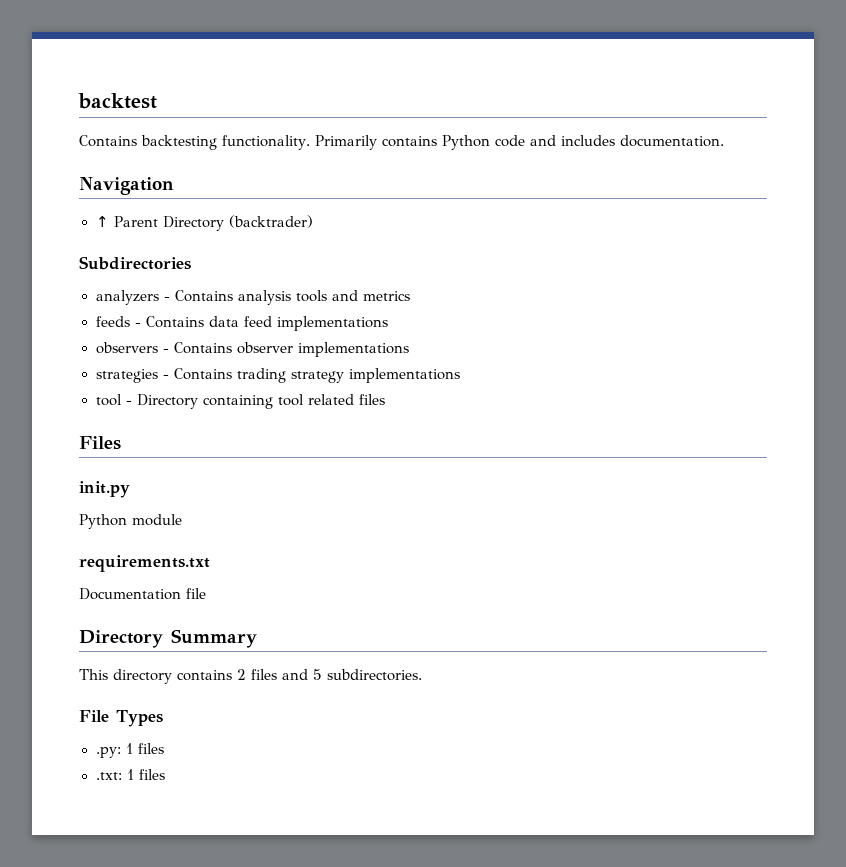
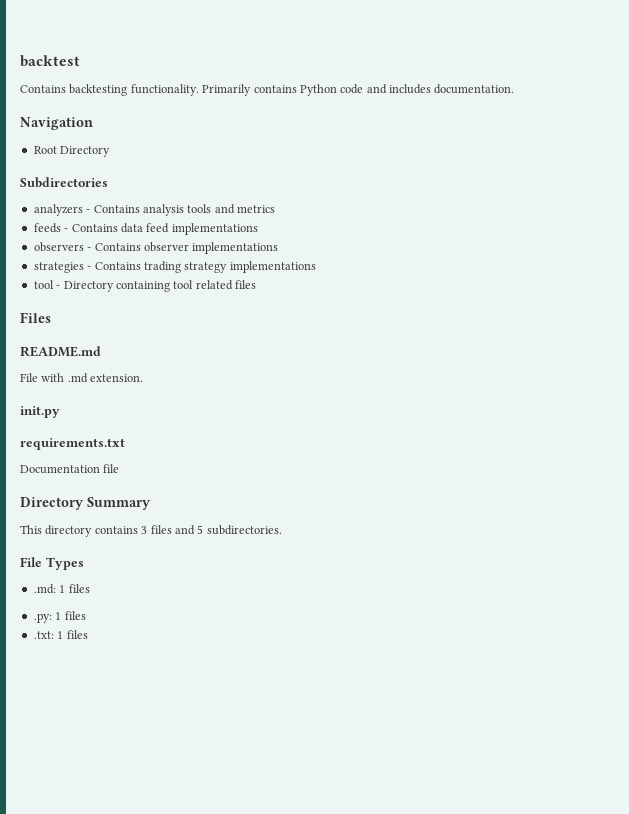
[95,215,313,231] ↑ Parent Directory (backtrader) -> [33,146,111,157] Root Directory
(121, 443) none -> [20,346,101,357] [20,373,144,383] // README.md // File with .md extension.
[79,514,182,529] // Python module -> (60, 412) none
[237,669,246,680] 2 -> [141,526,148,534] 3
(163, 718) none -> [33,584,90,594] // .md: 1 files

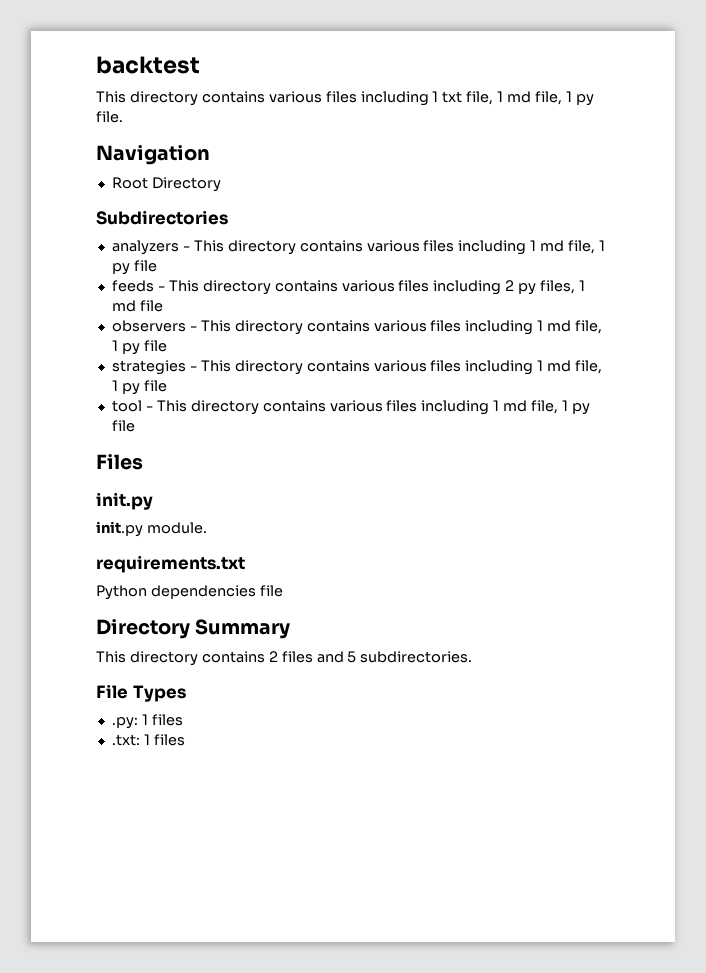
[20,84,515,96] Contains backtesting functionality. Primarily contains Python code and includes documentation. -> [96,91,594,106] [96,111,123,123] This directory contains various files including 1 txt file, 1 md file, 1 py file.
[93,204,275,216] [33,223,258,235] [33,242,279,254] [33,261,316,273] [33,280,256,292] [20,312,51,323] [20,346,101,357] [20,373,144,383] [20,406,60,418] Contains analysis tools and metrics // feeds - Contains data feed implementations // observers - Contains observer implementations // strategies - Contains trading strategy implementations // tool - Directory containing tool related files // Files // README.md // File with .md extension. // init.py -> [193,240,606,255] [111,260,157,275] [111,280,586,295] [111,300,163,312] [111,320,603,335] [111,340,167,355] [111,360,603,375] [111,380,167,395] [111,400,590,415] [111,420,135,432] [96,454,143,470] [96,492,153,510] [96,521,207,537] This directory contains various files including 1 md file, 1 py file // feeds - This directory contains various files including 2 py files, 1 md file // observers - This directory contains various files including 1 md file, 1 py file // strategies - This directory contains various files including 1 md file, 1 py file // tool - This directory contains various files including 1 md file, 1 py file // Files // init.py // init.py module.
[20,465,100,474] Documentation -> [96,585,256,600] Python dependencies
[141,526,148,534] 3 -> [268,651,278,662] 2
[33,584,90,594] // .md: 1 files -> (186, 693) none

